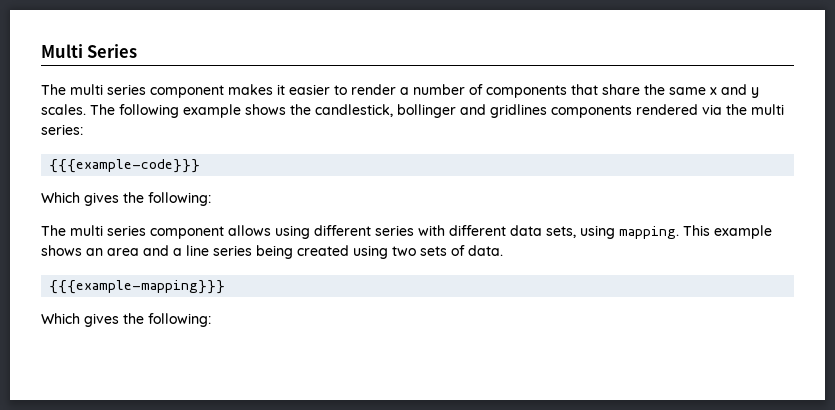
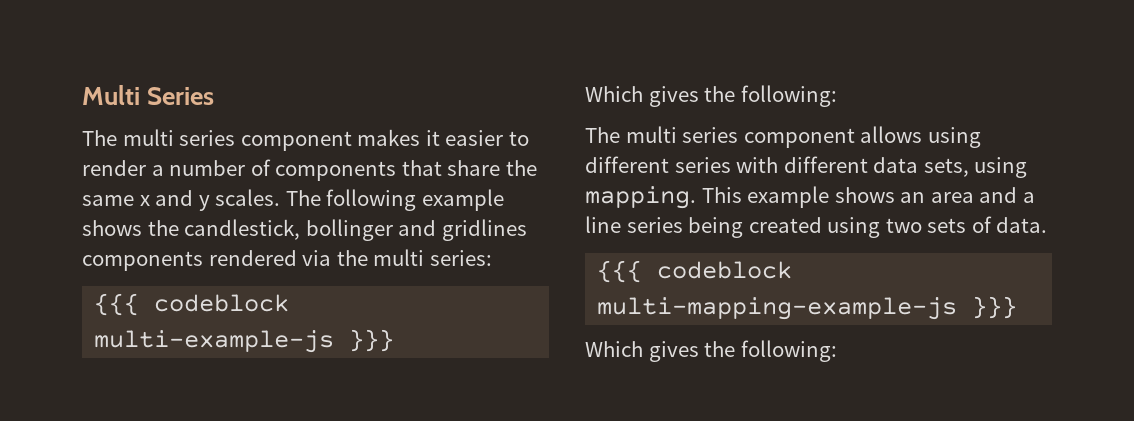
[49,159,201,173] {{{example-code}}} -> [94,293,290,316] [94,329,395,353] {{{ codeblock multi-example-js }}}
[49,280,226,294] {{{example-mapping}}} -> [597,260,793,283] [597,296,1018,320] {{{ codeblock multi-mapping-example-js }}}

